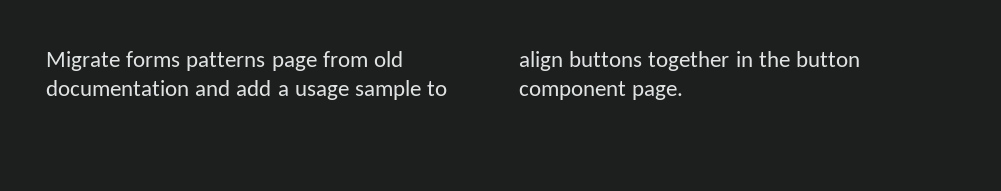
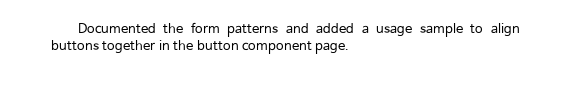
[46,51,404,71] [46,80,272,96] Migrate forms patterns page from old documentation and add -> [77,22,355,37] Documented the form patterns and added

